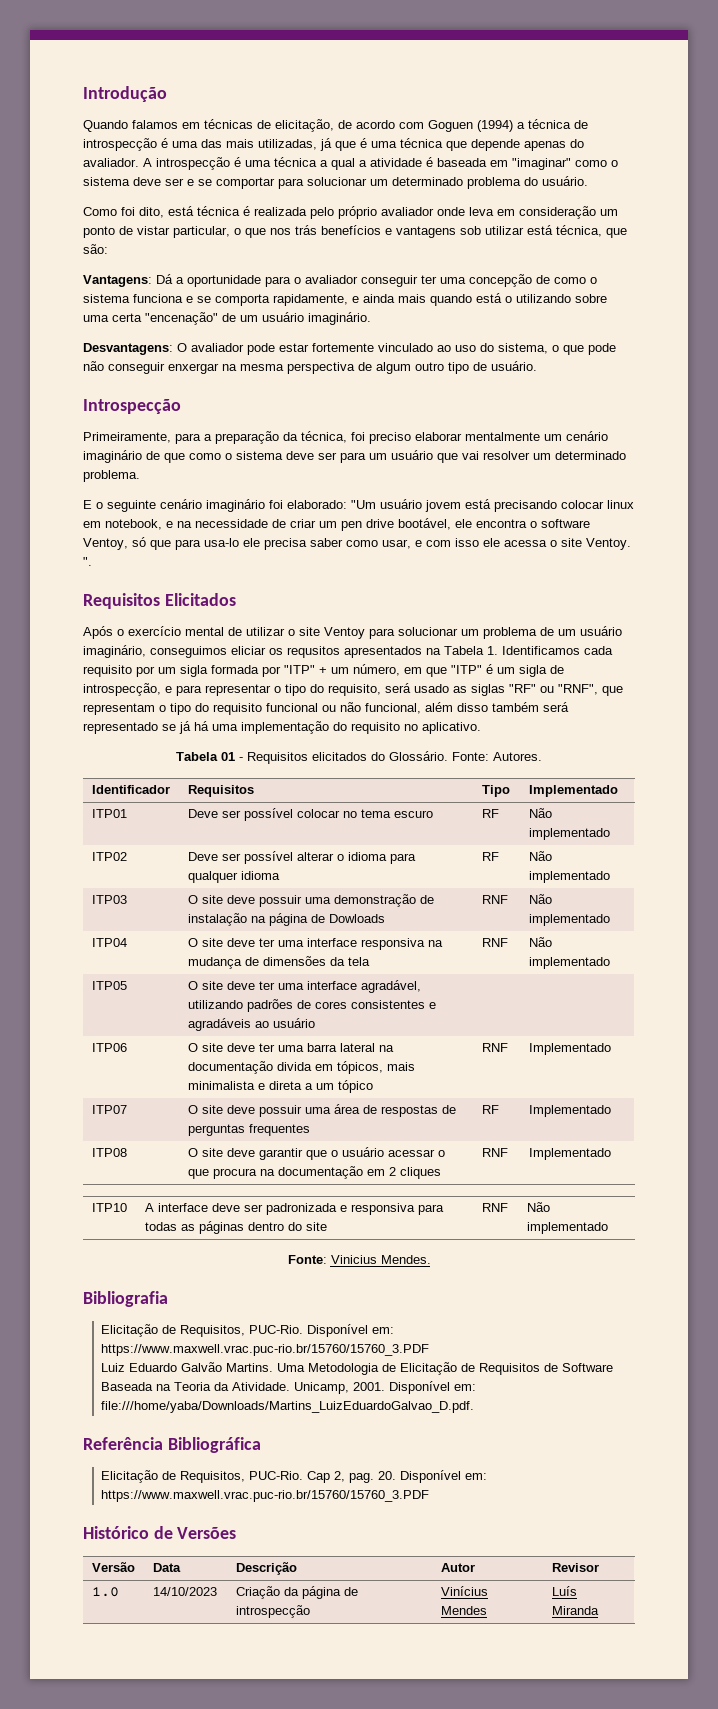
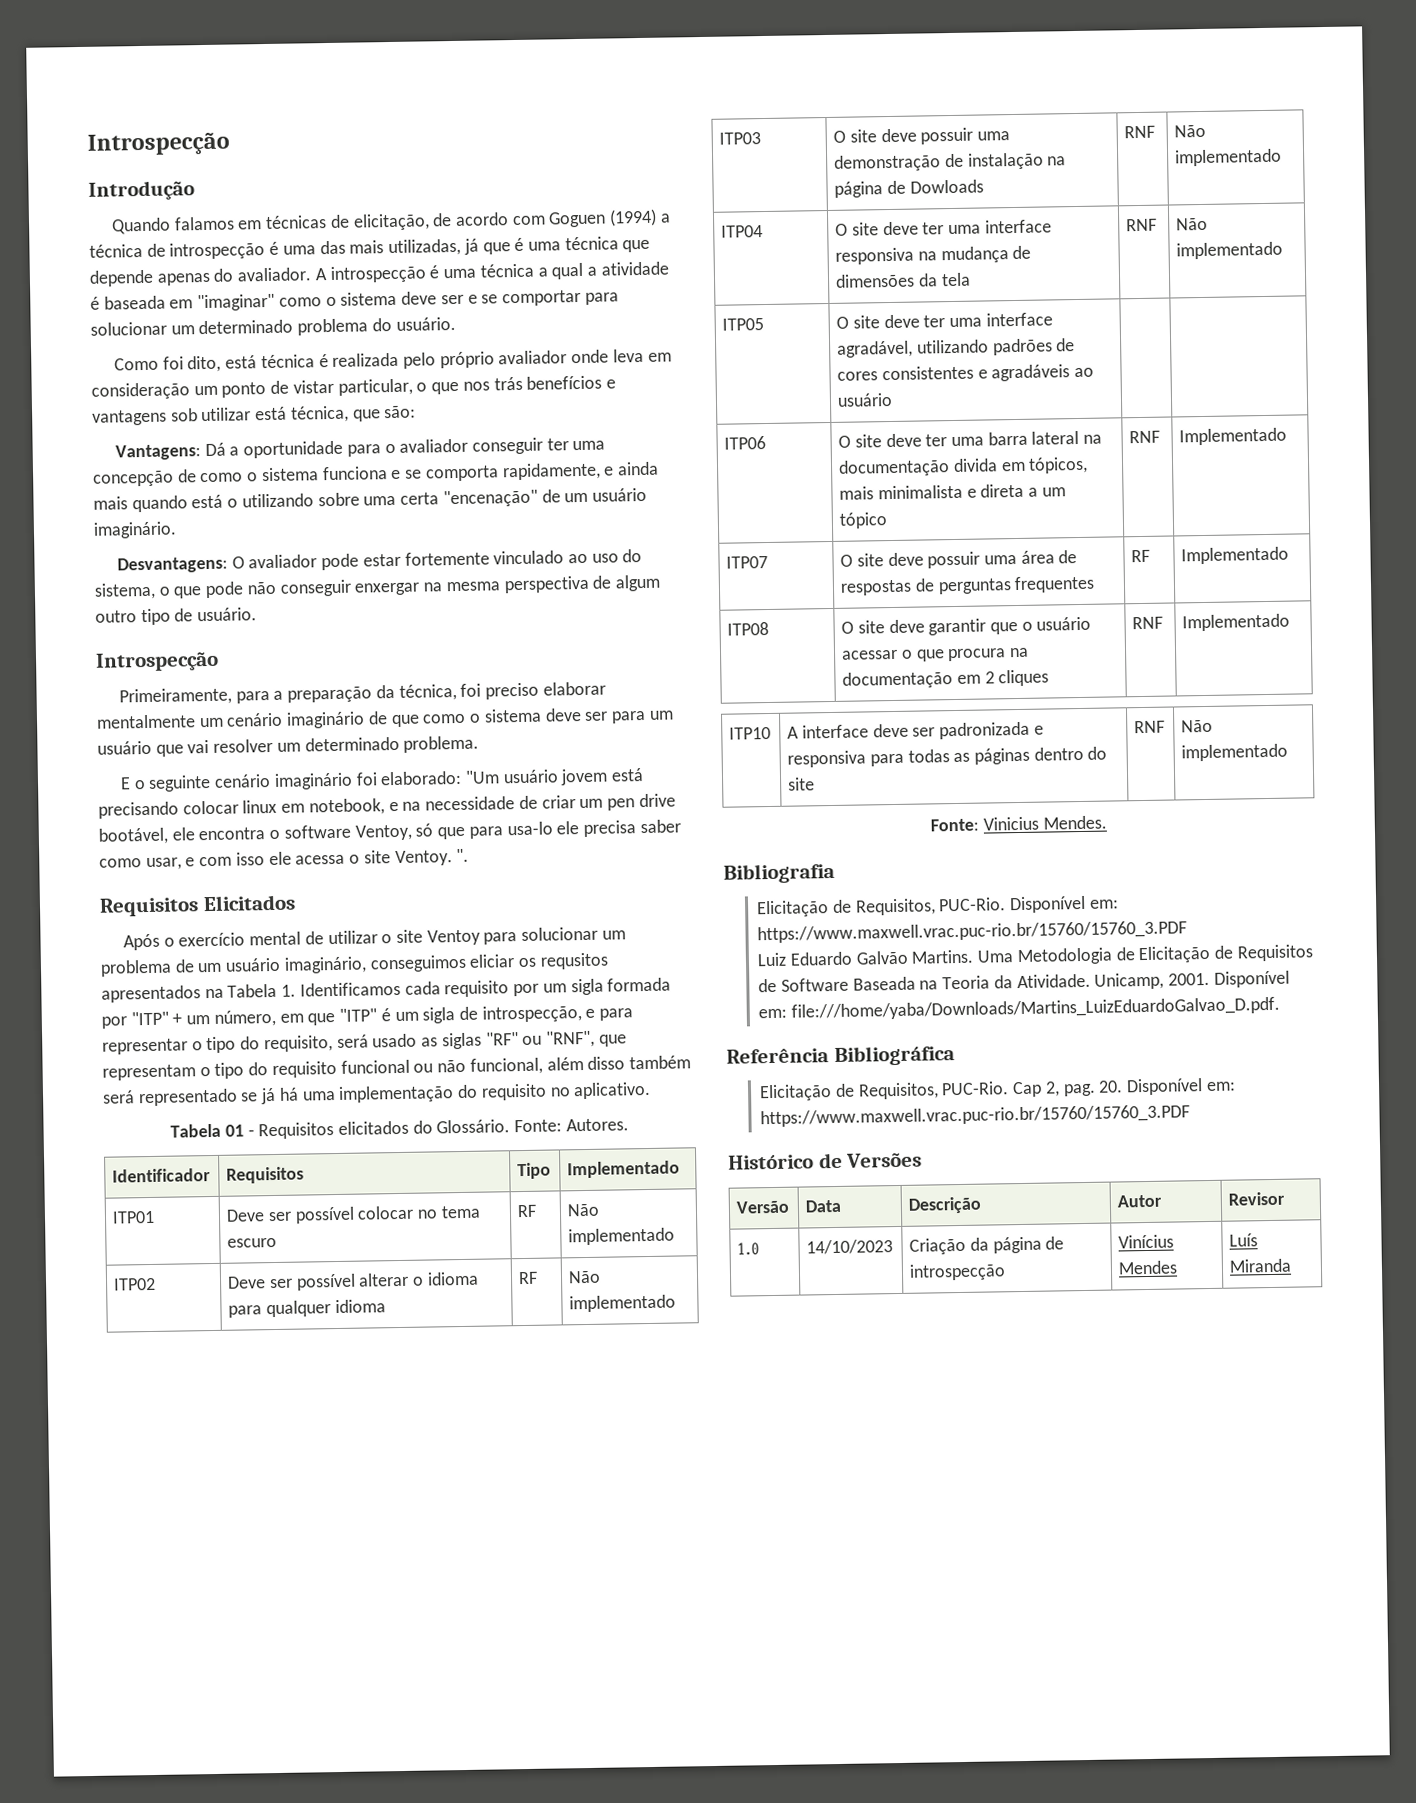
(83, 94) none -> [87,131,230,156] Introspecção //

